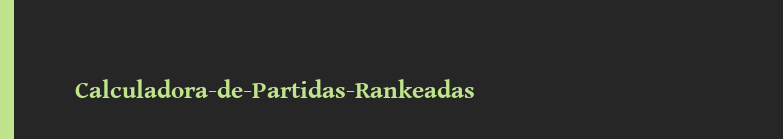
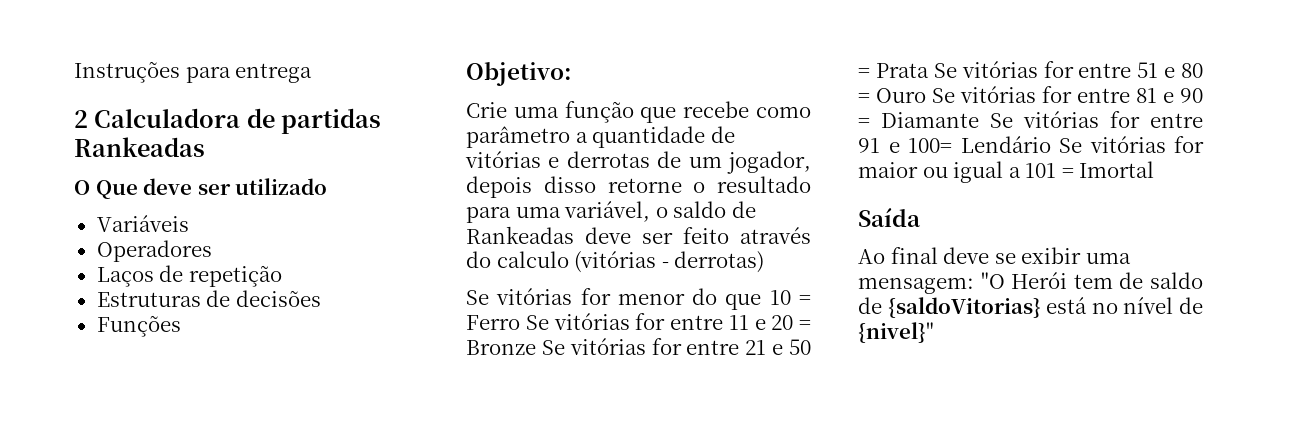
[75,79,475,98] Calculadora-de-Partidas-Rankeadas -> [74,61,313,83] [74,108,382,134] [74,137,205,157] [74,178,328,199] [96,215,189,232] [96,240,212,262] [96,265,282,287] [96,290,321,307] [96,315,181,337] [466,62,572,86] [466,101,811,123] [466,126,735,148] [465,151,811,174] [466,176,811,198] [466,201,756,223] [466,226,811,244] [466,251,765,273] [466,288,811,310] [466,313,811,330] [466,338,811,355] [858,61,1203,78] [858,86,1203,103] [858,111,1203,128] [858,136,1204,153] [858,161,1155,183] [858,208,921,227] [858,247,1131,264] [858,272,1203,294] [858,297,1203,318] [858,322,934,343] Instruções para entrega // 2 Calculadora de partidas Rankeadas // O Que deve ser utilizado // Variáveis // Operadores // Laços de repetição // Estruturas de decisões // Funções // Objetivo: // Crie uma função que recebe como parâmetro a quantidade de vitórias e derrotas de um jogador, depois disso retorne o resultado para uma variável, o saldo de Rankeadas deve ser feito através do calculo (vitórias - derrotas) // Se vitórias for menor do que 10 = Ferro Se vitórias for entre 11 e 20 = Bronze Se vitórias for entre 21 e 50 = Prata Se vitórias for entre 51 e 80 = Ouro Se vitórias for entre 81 e 90 = Diamante Se vitórias for entre 91 e 100= Lendário Se vitórias for maior ou igual a 101 = Imortal // Saída // Ao final deve se exibir uma mensagem: "O Herói tem de saldo de {saldoVitorias} está no nível de {nivel}"

